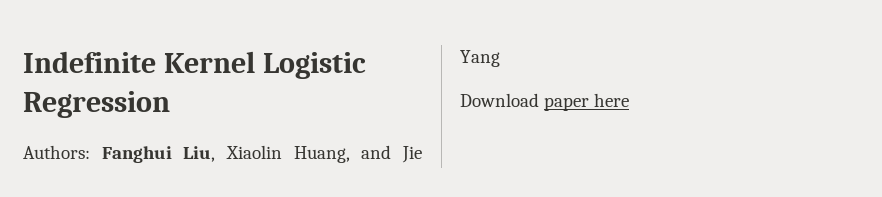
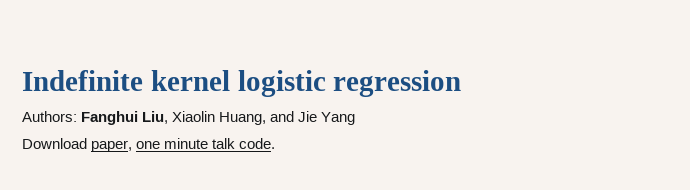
[164,51,367,79] [23,91,170,118] Kernel Logistic Regression -> [150,70,462,97] kernel logistic regression
[544,93,630,111] paper here -> [91,138,276,152] paper, one minute talk code.

